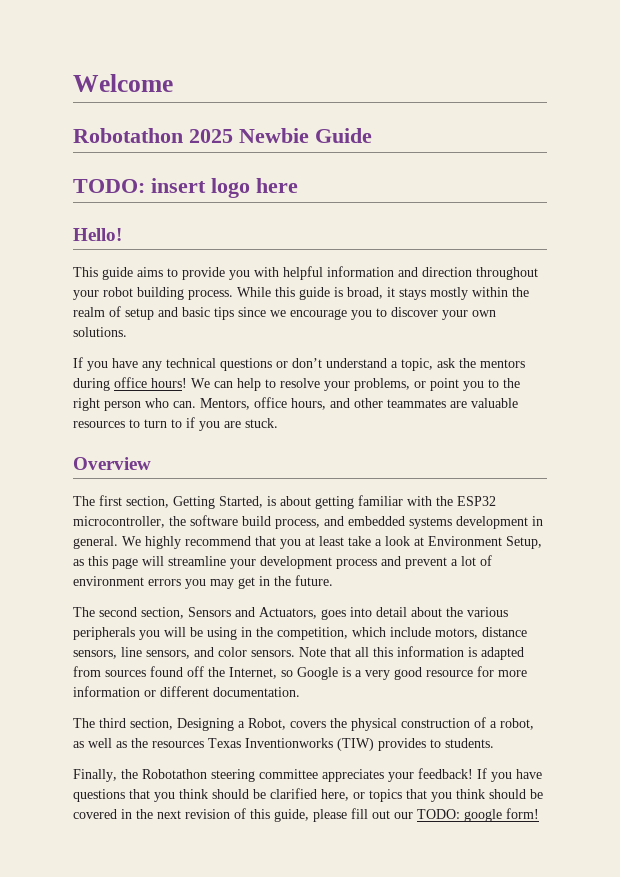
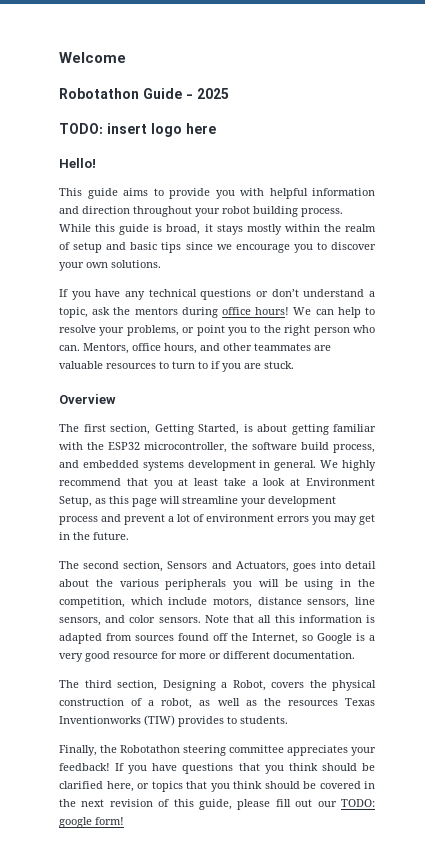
(183, 135) none -> [143,88,193,99] Guide -
[239,128,372,143] Newbie Guide -> (229, 93) none
[73,686,140,697] information -> (206, 656) none

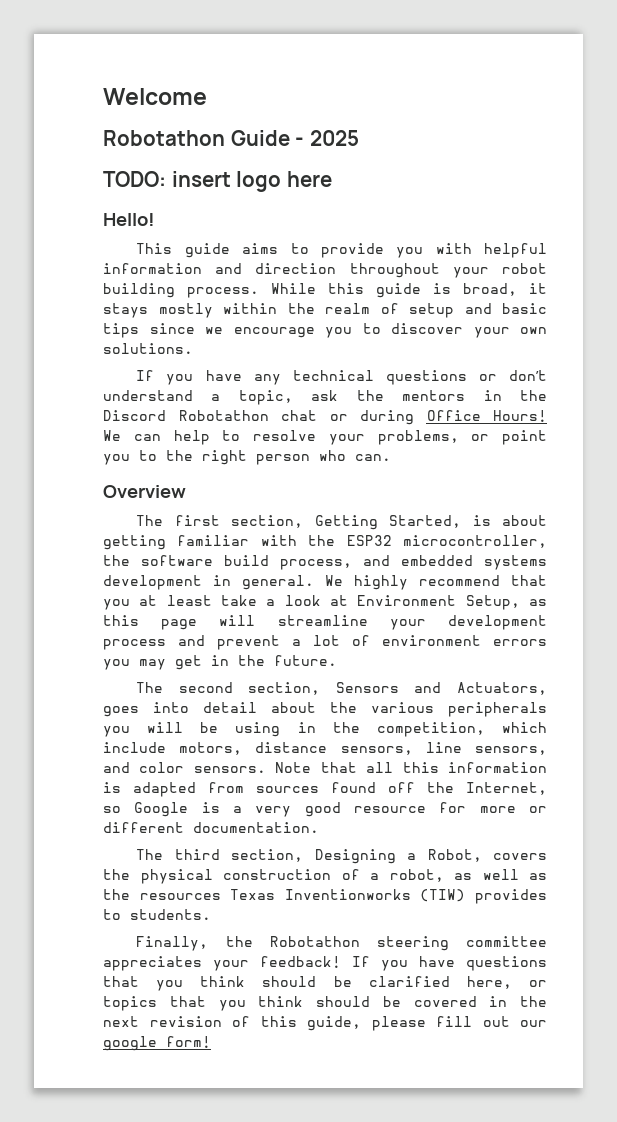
[181,307,290,318] during office hours! -> [483,390,547,401] [103,410,547,425] in the Discord Robotathon chat or during Office Hours!
[83,343,331,354] [59,361,294,372] Mentors, office hours, and other teammates are valuable resources to turn to if you are stuck. -> (391, 457) none
[341,799,375,807] TODO: -> (547, 1023) none

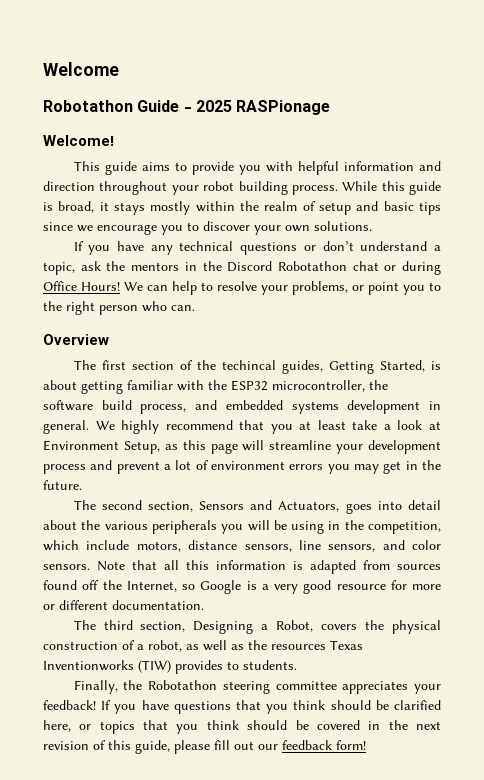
[103,171,332,192] [103,213,155,226] // TODO: insert logo here // Hello! -> [236,100,331,115] [43,135,114,146] RASPionage // Welcome!
[231,515,304,528] section, -> [131,360,323,374] section of the techincal guides,
[103,1036,157,1051] google -> [282,740,332,750] feedback

